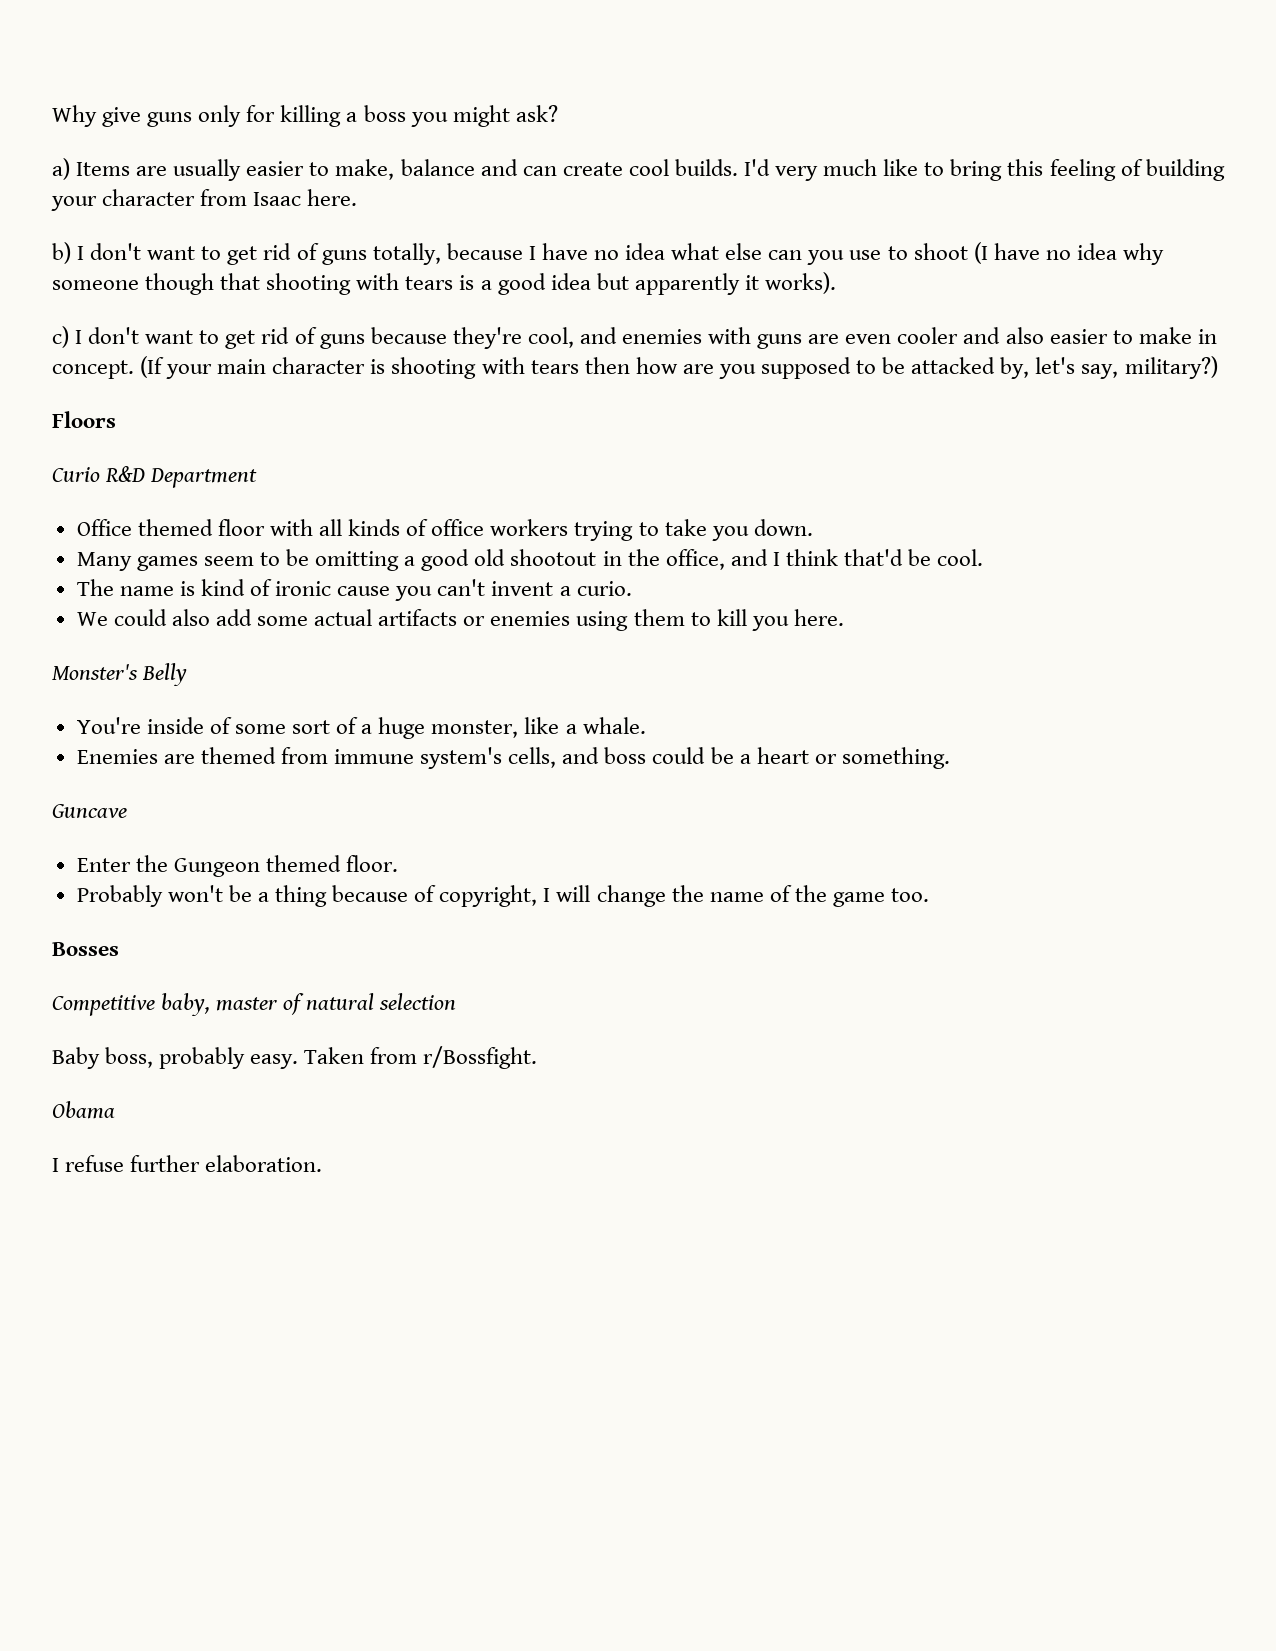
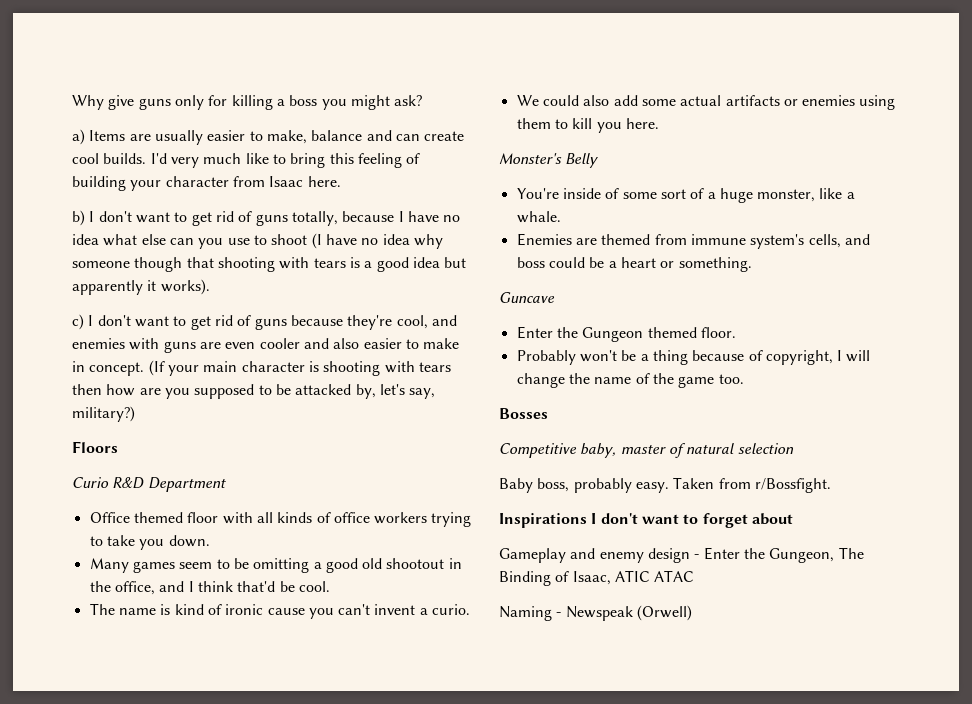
[52,1101,115,1119] [52,1155,323,1172] Obama // I refuse further elaboration. -> [499,513,793,528] [499,547,864,563] [499,570,695,586] [499,605,692,621] Inspirations I don't want to forget about // Gameplay and enemy design - Enter the Gungeon, The Binding of Isaac, ATIC ATAC // Naming - Newspeak (Orwell)

